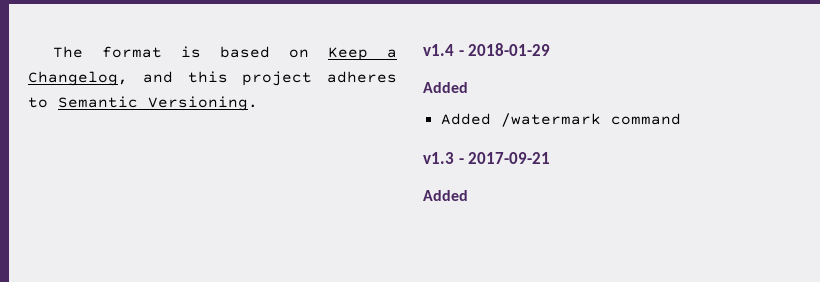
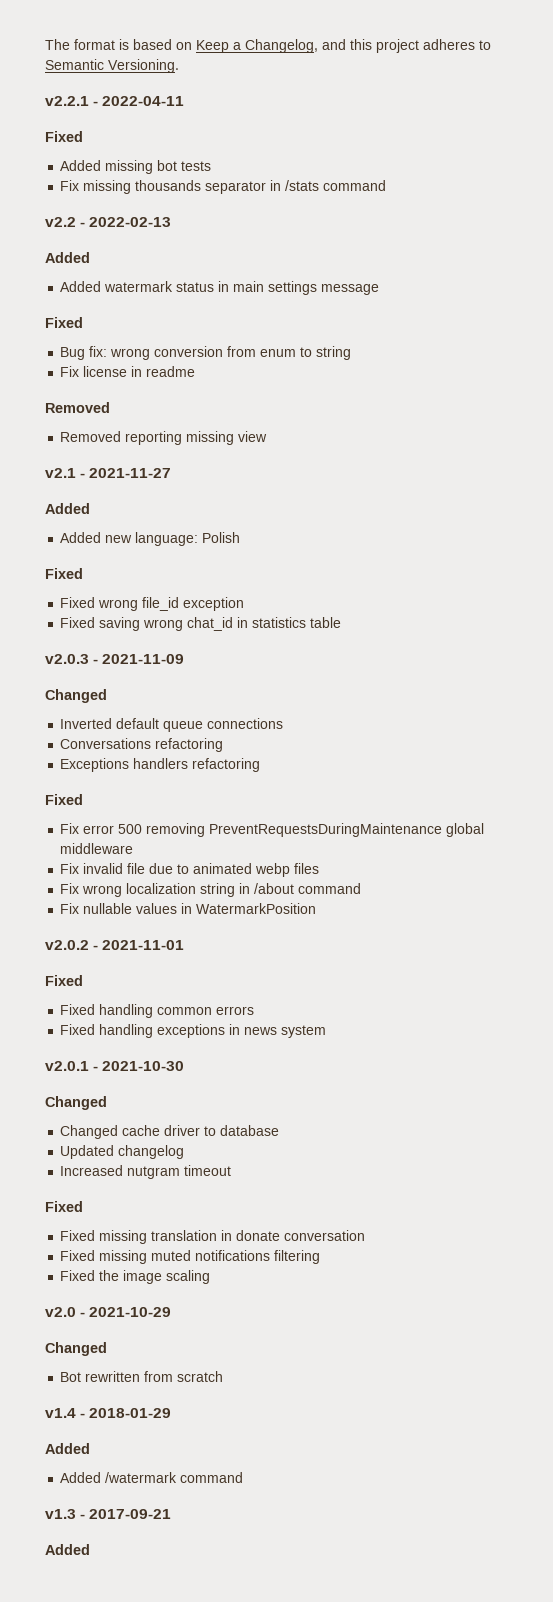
(258, 103) none -> [45,96,185,106] [45,131,83,142] [60,160,212,174] [60,180,387,194] [45,217,172,227] [45,252,90,263] [60,281,380,295] [45,317,83,328] [60,346,352,360] [60,366,196,377] [45,402,110,413] [60,431,268,445] [45,468,172,478] [45,503,90,514] [60,532,241,546] [45,568,83,579] [60,597,245,611] [60,617,342,631] [45,654,185,664] [45,689,107,703] [60,718,284,732] [60,738,224,752] [60,758,261,772] [45,794,83,805] [60,823,485,837] [60,843,134,854] [60,863,320,877] [60,883,362,897] [60,903,317,914] [45,940,185,950] [45,975,83,986] [60,1004,255,1018] [60,1024,327,1038] [45,1061,185,1071] [45,1096,107,1110] [60,1125,280,1139] [60,1145,185,1159] [60,1165,232,1179] [45,1201,83,1212] [60,1230,366,1244] [60,1250,321,1264] [60,1270,211,1284] [45,1307,172,1317] [45,1342,107,1356] [60,1371,224,1382] // v2.2.1 - 2022-04-11 // Fixed // Added missing bot tests // Fix missing thousands separator in /stats command // v2.2 - 2022-02-13 // Added // Added watermark status in main settings message // Fixed // Bug fix: wrong conversion from enum to string // Fix license in readme // Removed // Removed reporting missing view // v2.1 - 2021-11-27 // Added // Added new language: Polish // Fixed // Fixed wrong file_id exception // Fixed saving wrong chat_id in statistics table // v2.0.3 - 2021-11-09 // Changed // Inverted default queue connections // Conversations refactoring // Exceptions handlers refactoring // Fixed // Fix error 500 removing PreventRequestsDuringMaintenance global middleware // Fix invalid file due to animated webp files // Fix wrong localization string in /about command // Fix nullable values in WatermarkPosition // v2.0.2 - 2021-11-01 // Fixed // Fixed handling common errors // Fixed handling exceptions in news system // v2.0.1 - 2021-10-30 // Changed // Changed cache driver to database // Updated changelog // Increased nutgram timeout // Fixed // Fixed missing translation in donate conversation // Fixed missing muted notifications filtering // Fixed the image scaling // v2.0 - 2021-10-29 // Changed // Bot rewritten from scratch

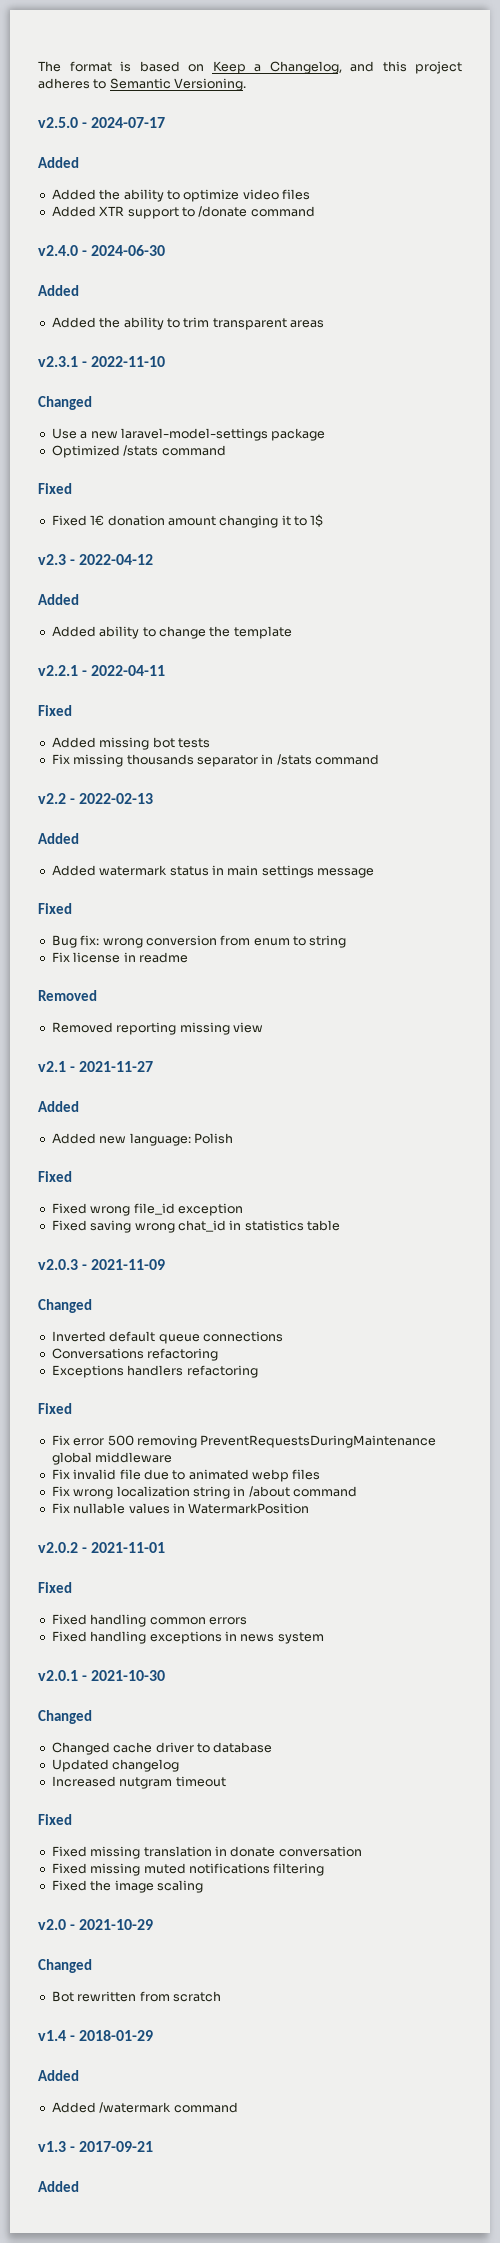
(179, 66) none -> [38,117,166,128] [38,157,79,168] [51,189,310,202] [51,206,315,219] [38,245,166,256] [38,285,79,296] [51,317,324,330] [38,356,166,367] [38,396,92,410] [51,428,326,441] [51,445,226,458] [38,483,72,494] [51,514,324,528] [38,554,154,565] [38,594,79,605] [51,626,292,639] // v2.5.0 - 2024-07-17 // Added // Added the ability to optimize video files // Added XTR support to /donate command // v2.4.0 - 2024-06-30 // Added // Added the ability to trim transparent areas // v2.3.1 - 2022-11-10 // Changed // Use a new laravel-model-settings package // Optimized /stats command // Fixed // Fixed 1€ donation amount changing it to 1$ // v2.3 - 2022-04-12 // Added // Added ability to change the template

